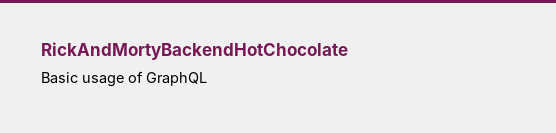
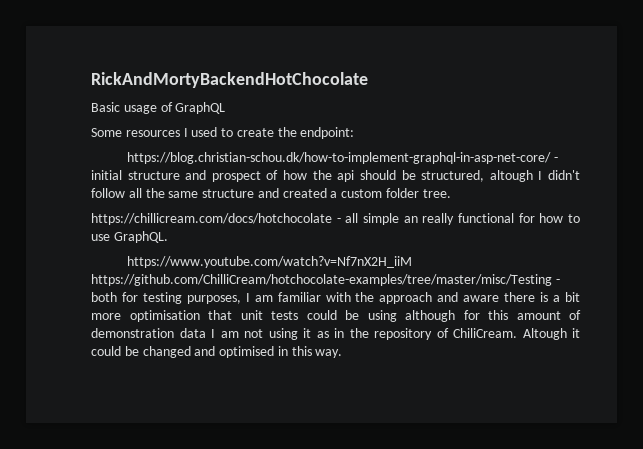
(207, 79) none -> [91,127,355,139] [127,152,558,164] [91,170,581,182] [91,188,451,198] [91,213,581,225] [91,231,168,243] [127,256,413,268] [91,274,560,286] [91,292,580,304] [91,310,581,322] [91,328,580,340] [91,346,343,358] // Some resources I used to create the endpoint: // https://blog.christian-schou.dk/how-to-implement-graphql-in-asp-net-core/ - initial structure and prospect of how the api should be structured, altough I didn't follow all the same structure and created a custom folder tree. // https://chillicream.com/docs/hotchocolate - all simple an really functional for how to use GraphQL. // https://www.youtube.com/watch?v=Nf7nX2H_iiM https://github.com/ChilliCream/hotchocolate-examples/tree/master/misc/Testing - both for testing purposes, I am familiar with the approach and aware there is a bit more optimisation that unit tests could be using although for this amount of demonstration data I am not using it as in the repository of ChiliCream. Altough it could be changed and optimised in this way.

